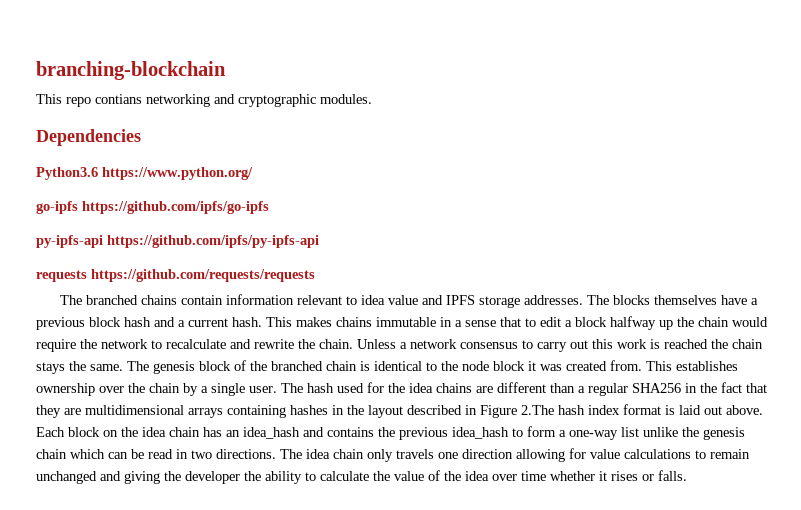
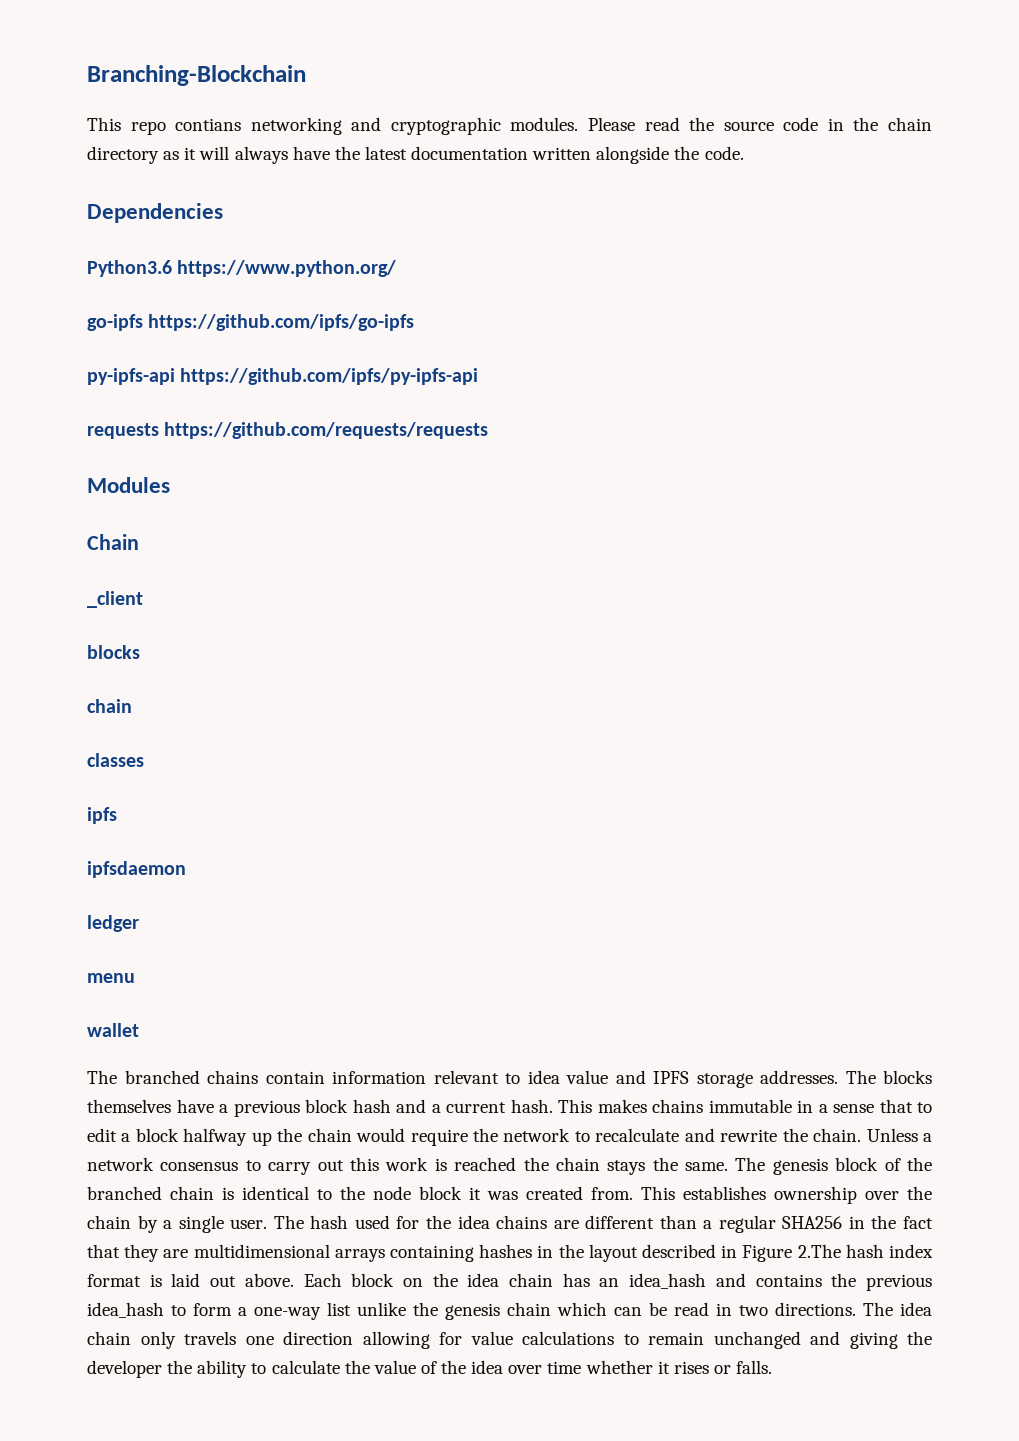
[36,61,226,80] branching-blockchain -> [87,65,306,86] Branching-Blockchain
(372, 99) none -> [588,117,932,131] [87,146,744,164] Please read the source code in the chain directory as it will always have the latest documentation written alongside the code.
(315, 275) none -> [87,477,170,493] [87,534,139,550] [87,591,143,608] [87,645,140,659] [87,699,132,713] [87,753,144,767] [87,807,117,824] [87,861,186,878] [87,915,139,932] [87,973,135,983] [87,1023,139,1037] // Modules // Chain // _client // blocks // chain // classes // ipfs // ipfsdaemon // ledger // menu // wallet

